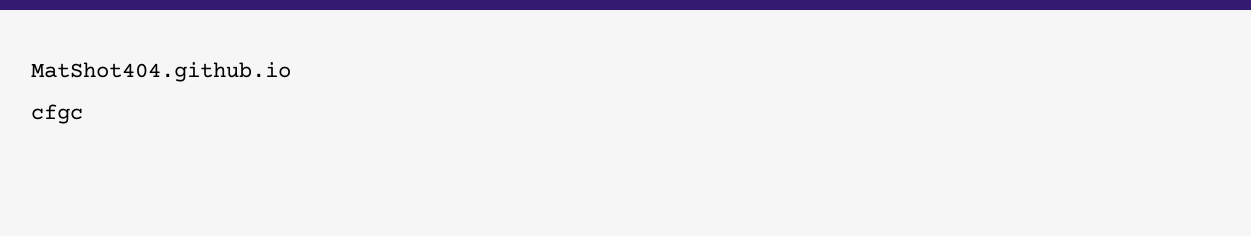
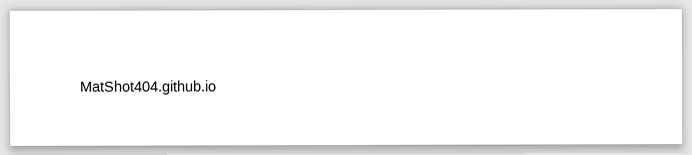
[31,104,83,124] // cfgc -> (217, 87) none

